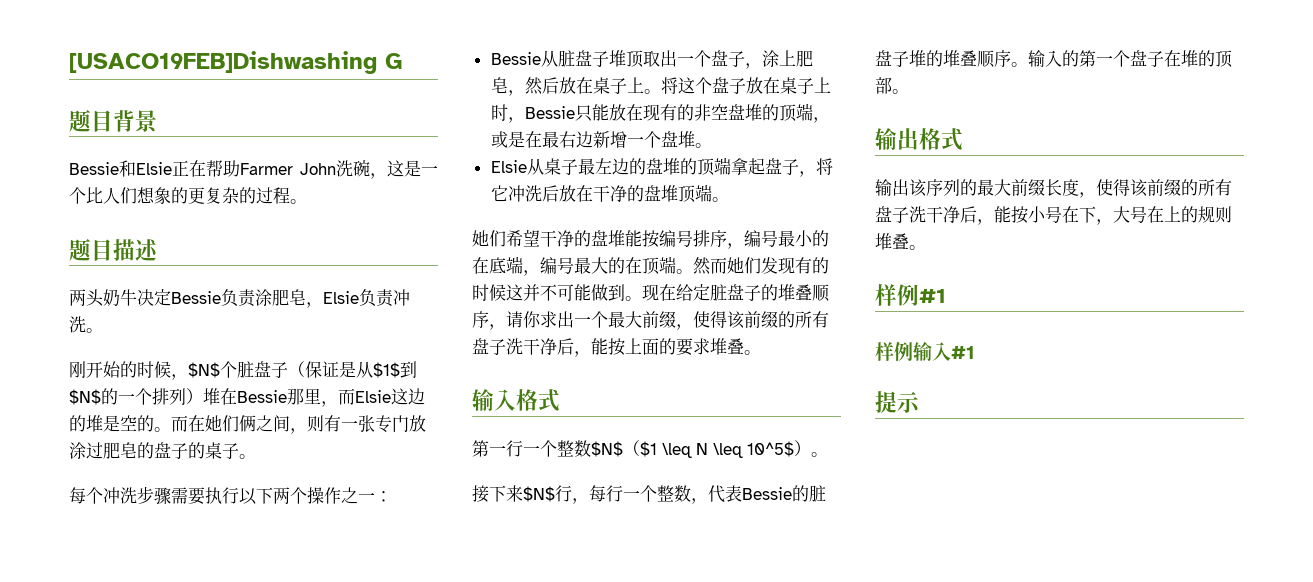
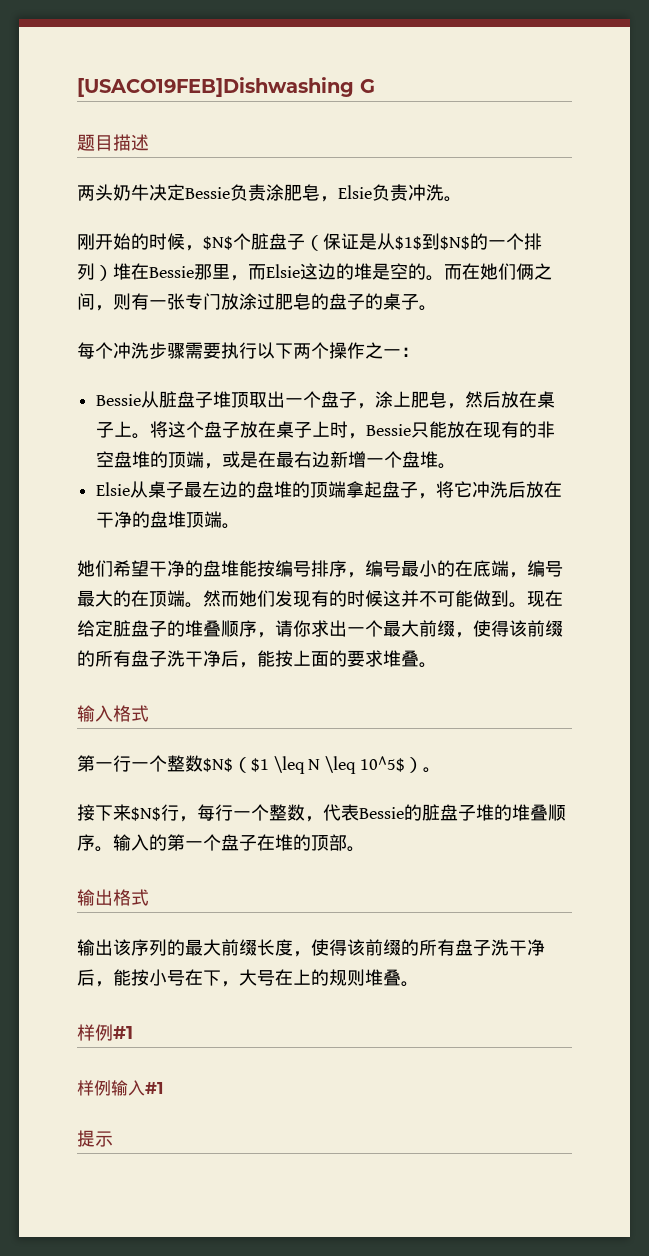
[69,109,157,133] [69,160,438,179] [69,187,307,204] // 题目背景 // Bessie和Elsie正在帮助Farmer John洗碗，这是一个比人们想象的更复杂的过程。 -> (375, 86) none

